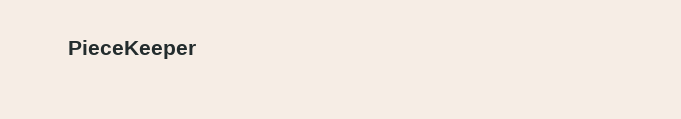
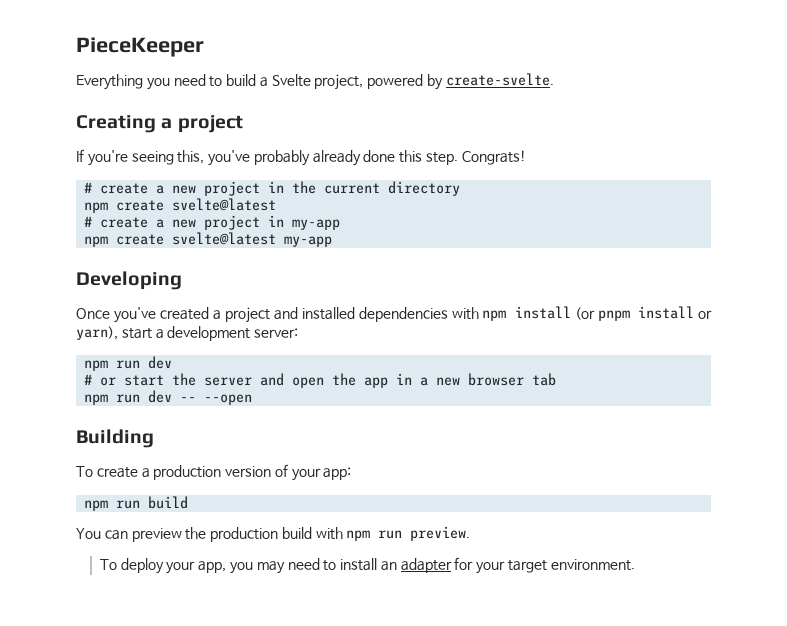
(196, 49) none -> [76,73,554,90] [76,115,243,133] [76,149,526,166] [84,181,461,196] [84,198,277,213] [84,215,341,230] [84,232,333,247] [76,271,182,290] [76,306,712,323] [76,326,299,341] [84,356,173,371] [84,373,557,388] [84,390,253,405] [76,429,154,448] [76,464,352,481] [84,496,189,511] [76,526,471,542] [99,557,635,574] // Everything you need to build a Svelte project, powered by create-svelte. // Creating a project // If you're seeing this, you've probably already done this step. Congrats! // # create a new project in the current directory // npm create svelte@latest // # create a new project in my-app // npm create svelte@latest my-app // Developing // Once you've created a project and installed dependencies with npm install (or pnpm install or yarn), start a development server: // npm run dev // # or start the server and open the app in a new browser tab // npm run dev -- --open // Building // To create a production version of your app: // npm run build // You can preview the production build with npm run preview. // To deploy your app, you may need to install an adapter for your target environment.

